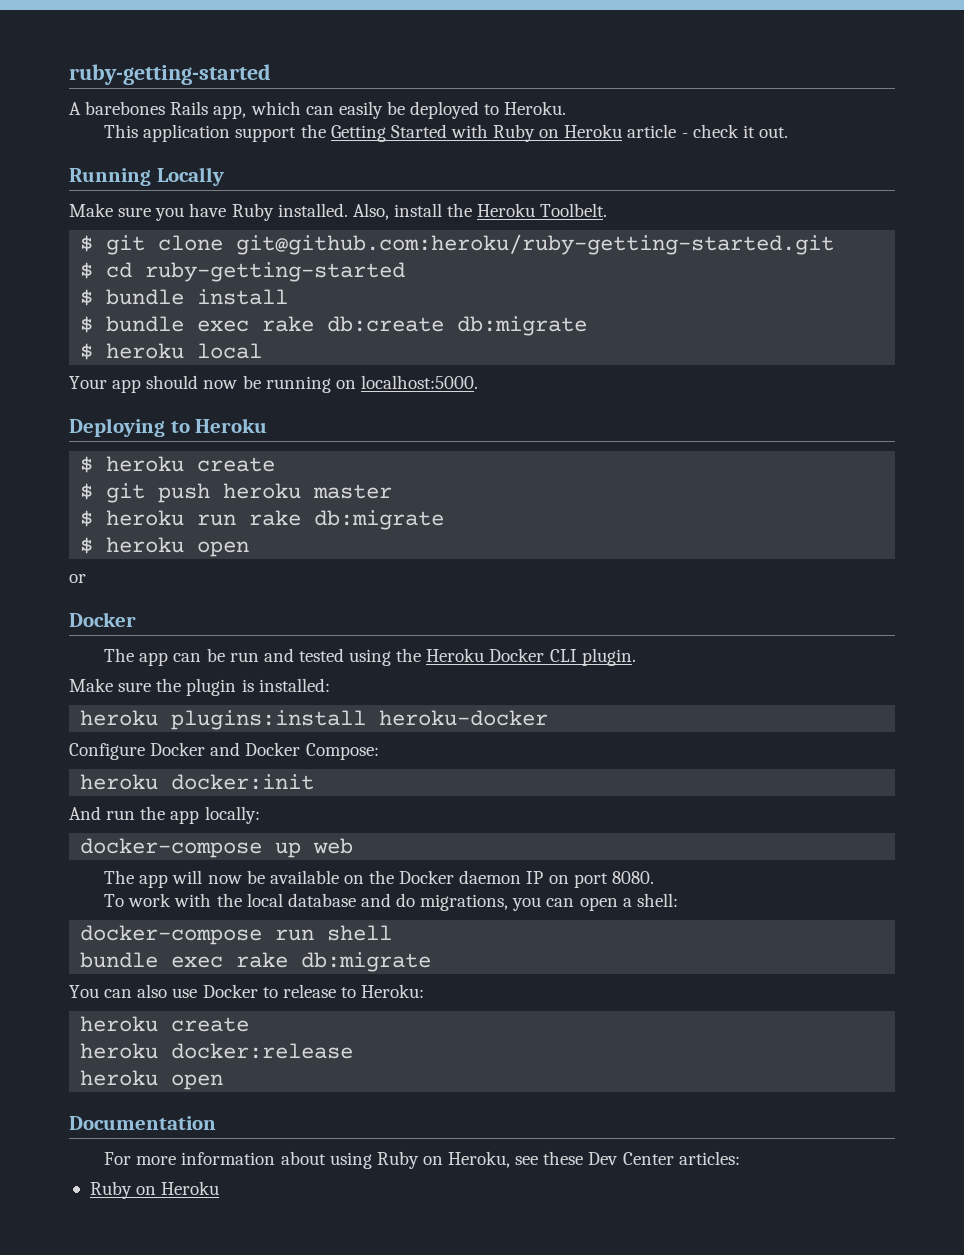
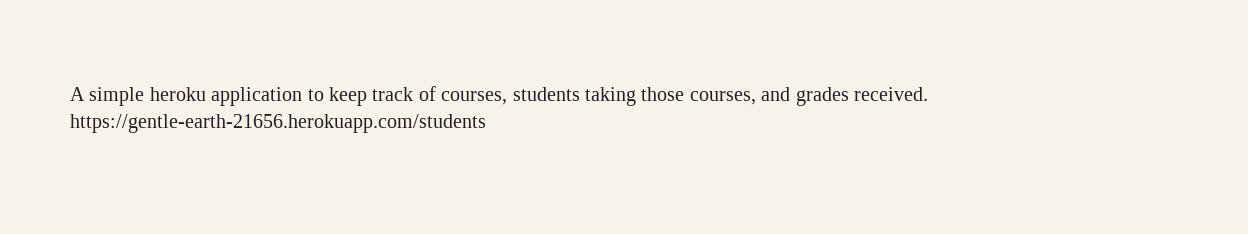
[69,64,271,85] [69,101,567,119] [104,124,788,142] [69,167,224,186] [69,203,608,221] [80,234,835,255] [80,262,406,282] [80,289,289,306] [80,316,588,336] [80,343,263,360] [69,375,478,393] [69,418,268,437] [80,456,276,473] [80,483,393,503] [80,510,445,530] [80,537,250,557] [69,574,86,583] [69,612,136,627] [104,648,636,666] [69,678,330,696] [80,710,549,730] [69,742,379,760] [80,774,315,790] [69,806,260,824] [80,838,354,858] [104,870,654,888] [104,893,678,911] [80,925,393,945] [80,952,432,972] [69,984,425,998] [80,1016,250,1032] [80,1043,354,1059] [80,1070,224,1090] [69,1116,216,1130] [104,1151,740,1169] [89,1181,220,1199] ruby-getting-started // A barebones Rails app, which can easily be deployed to Heroku. // This application support the Getting Started with Ruby on Heroku article - check it out. // Running Locally // Make sure you have Ruby installed. Also, install the Heroku Toolbelt. // $ git clone git@github.com:heroku/ruby-getting-started.git // $ cd ruby-getting-started // $ bundle install // $ bundle exec rake db:create db:migrate // $ heroku local // Your app should now be running on localhost:5000. // Deploying to Heroku // $ heroku create // $ git push heroku master // $ heroku run rake db:migrate // $ heroku open // or // Docker // The app can be run and tested using the Heroku Docker CLI plugin. // Make sure the plugin is installed: // heroku plugins:install heroku-docker // Configure Docker and Docker Compose: // heroku docker:init // And run the app locally: // docker-compose up web // The app will now be available on the Docker daemon IP on port 8080. // To work with the local database and do migrations, you can open a shell: // docker-compose run shell // bundle exec rake db:migrate // You can also use Docker to release to Heroku: // heroku create // heroku docker:release // heroku open // Documentation // For more information about using Ruby on Heroku, see these Dev Center articles: // Ruby on Heroku -> [70,86,928,106] [70,114,486,133] A simple heroku application to keep track of courses, students taking those courses, and grades received. https://gentle-earth-21656.herokuapp.com/students

